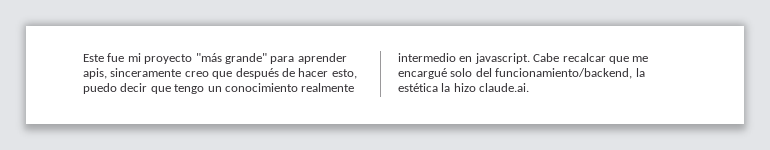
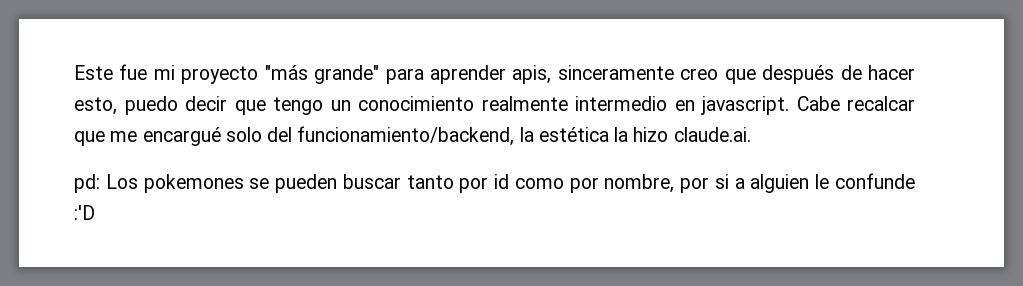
(530, 87) none -> [74,173,915,193] [74,205,95,220] // pd: Los pokemones se pueden buscar tanto por id como por nombre, por si a alguien le confunde :'D

